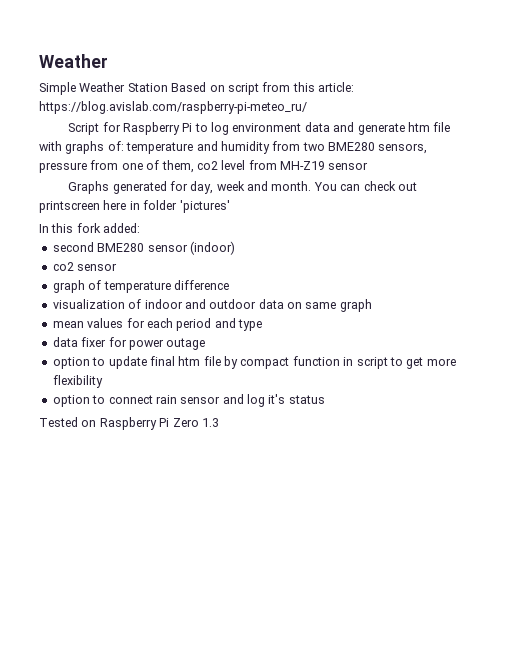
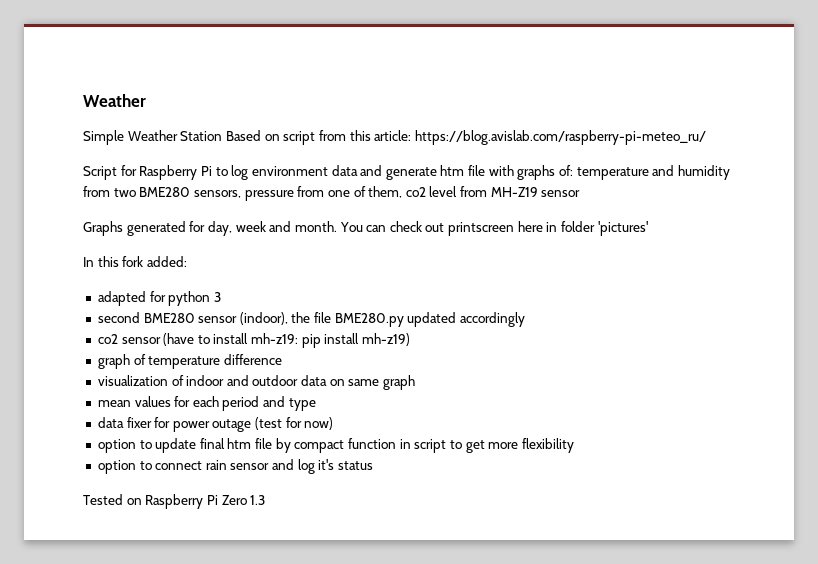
(141, 228) none -> [97,291,221,306] // adapted for python 3
[189,241,235,255] [52,262,118,271] (indoor) // co2 sensor -> [239,312,526,327] [97,333,411,348] (indoor), the file BME280.py updated accordingly // co2 sensor (have to install mh-z19: pip install mh-z19)
(206, 344) none -> [255,417,334,430] (test for now)

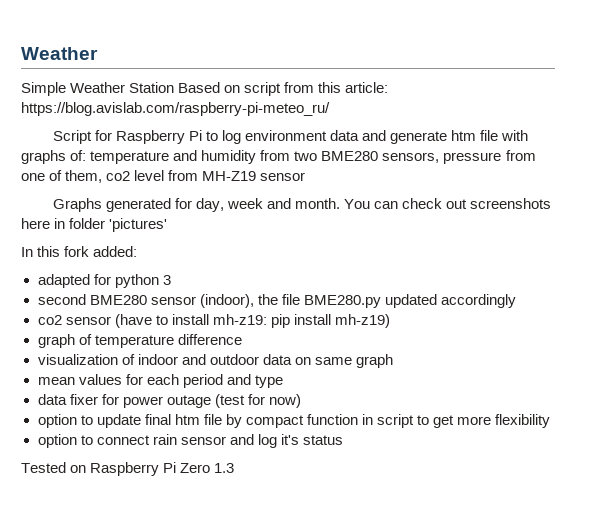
[448,222,515,236] printscreen -> [470,198,552,209] screenshots

